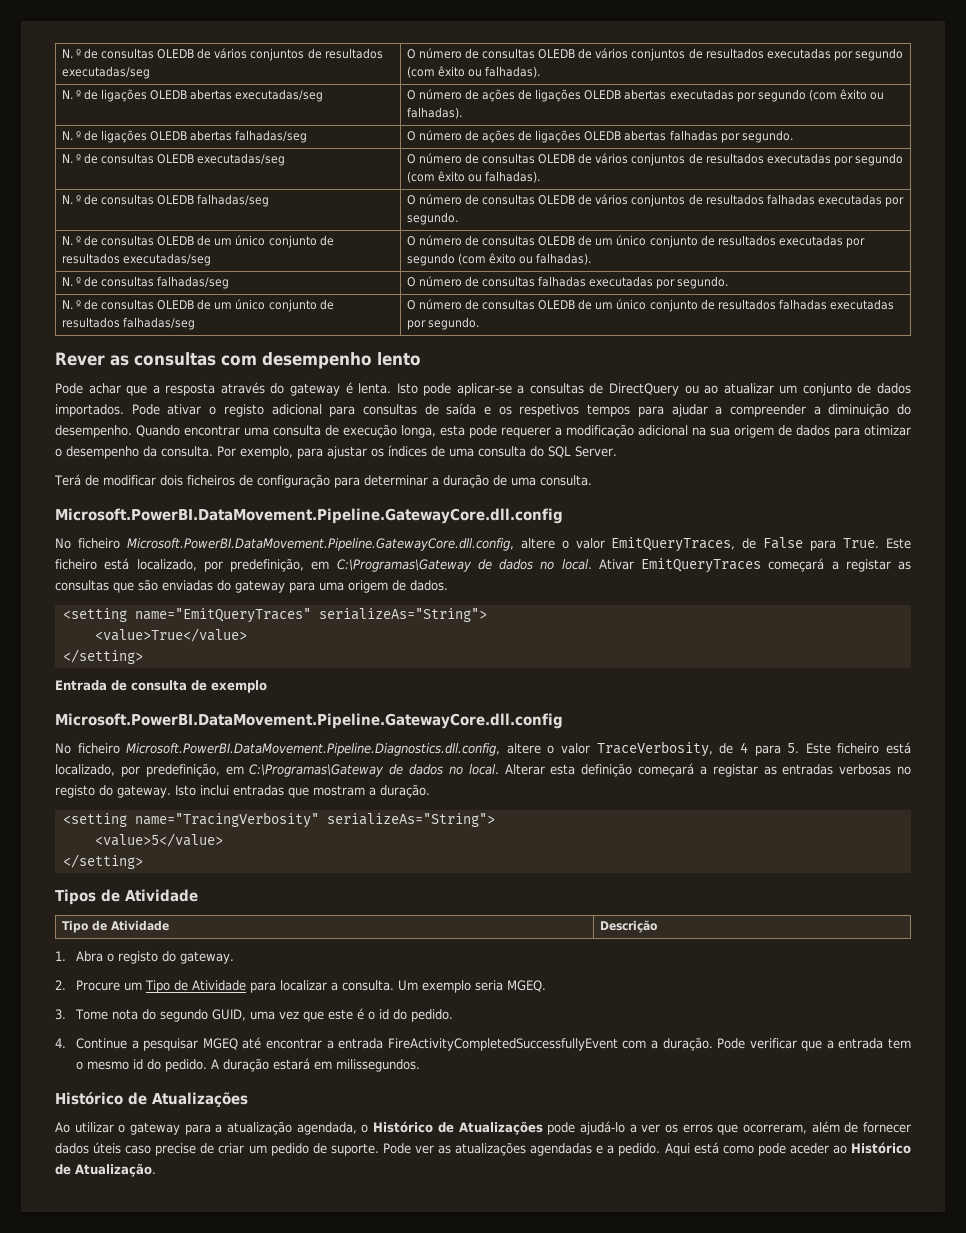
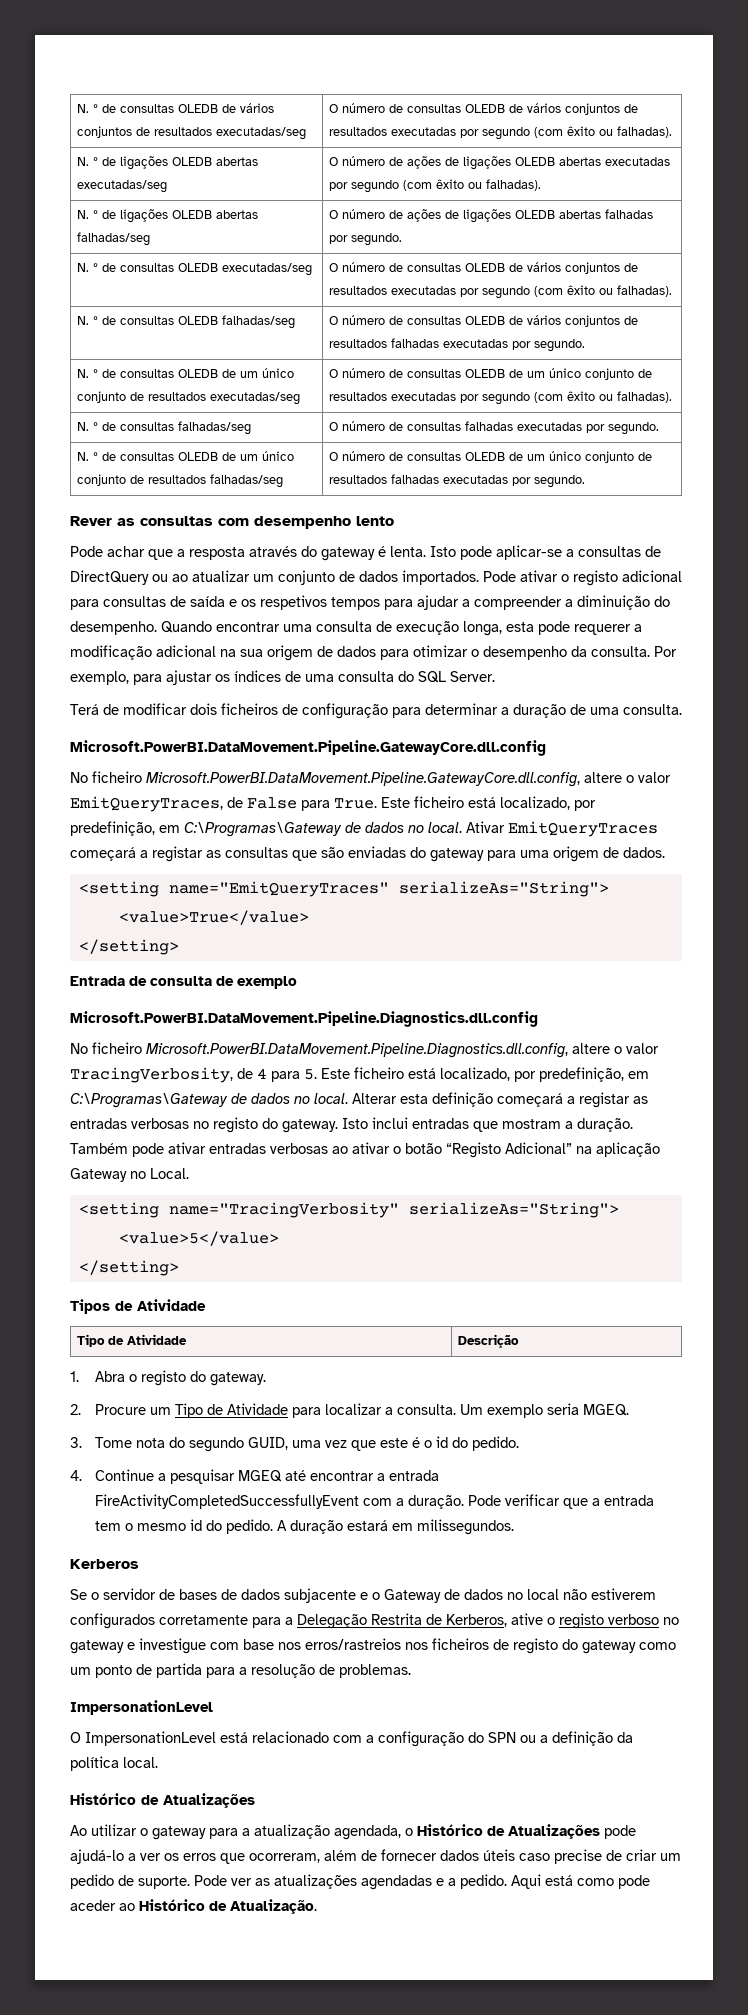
[55,713,563,729] Microsoft.PowerBI.DataMovement.Pipeline.GatewayCore.dll.config -> [70,1011,538,1027] Microsoft.PowerBI.DataMovement.Pipeline.Diagnostics.dll.config
[596,741,713,757] TraceVerbosity, -> [70,1067,233,1083] TracingVerbosity,
(430, 791) none -> [70,1142,660,1158] [70,1168,189,1182] Também pode ativar entradas verbosas ao ativar o botão “Registo Adicional” na aplicação Gateway no Local.
(421, 1065) none -> [70,1559,139,1569] [70,1588,656,1603] [70,1613,679,1629] [70,1638,676,1654] [70,1663,411,1678] [70,1700,213,1715] [70,1731,633,1747] [70,1756,158,1771] // Kerberos // Se o servidor de bases de dados subjacente e o Gateway de dados no local não estiverem configurados corretamente para a Delegação Restrita de Kerberos, ative o registo verboso no gateway e investigue com base nos erros/rastreios nos ficheiros de registo do gateway como um ponto de partida para a resolução de problemas. // ImpersonationLevel // O ImpersonationLevel está relacionado com a configuração do SPN ou a definição da política local.

